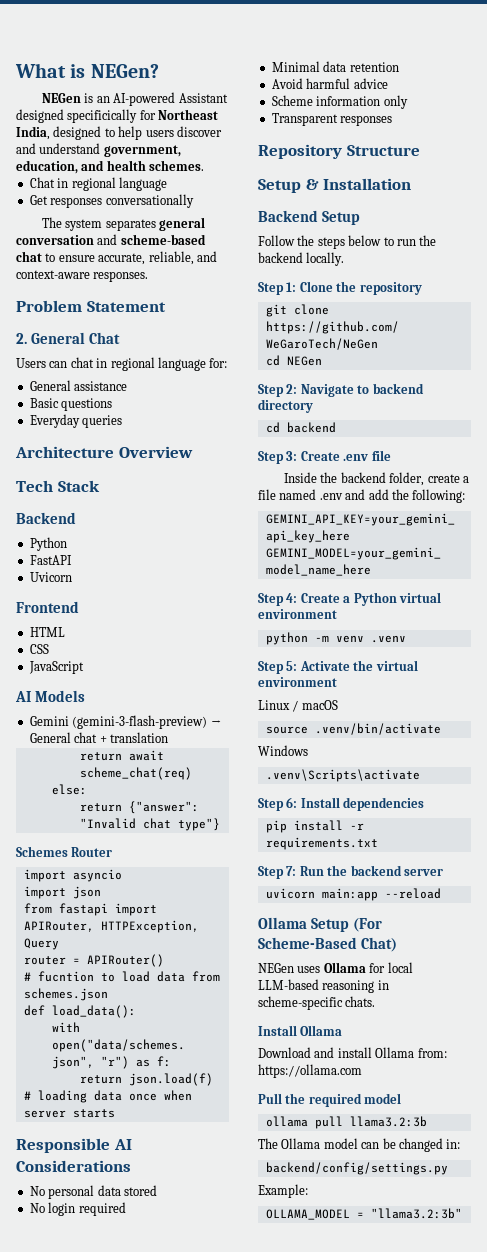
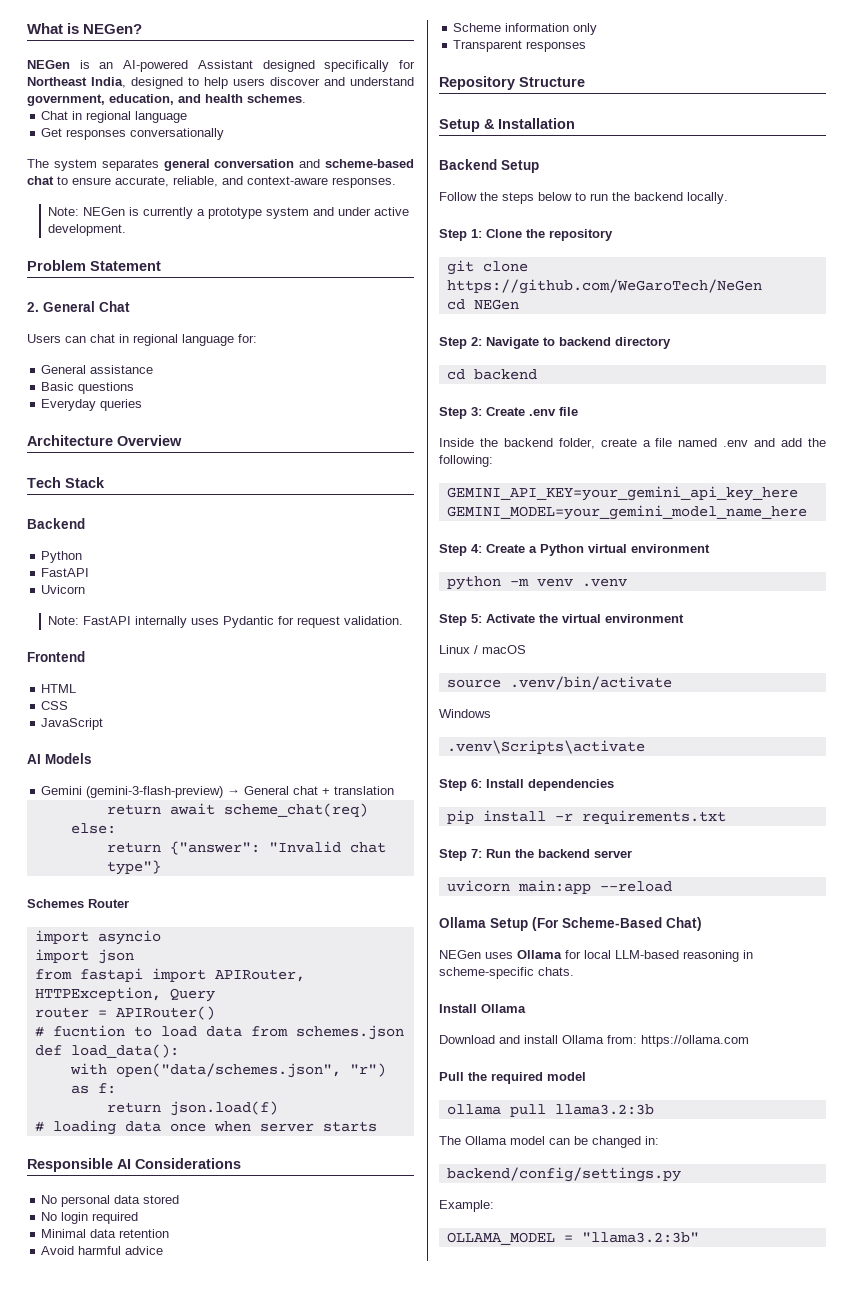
[67,109,138,123] specificically -> [324,60,390,72] specifically
(149, 276) none -> [47,207,409,219] [47,224,126,236] // Note: NEGen is currently a prototype system and under active development.
(72, 577) none -> [47,616,403,628] // Note: FastAPI internally uses Pydantic for request validation.

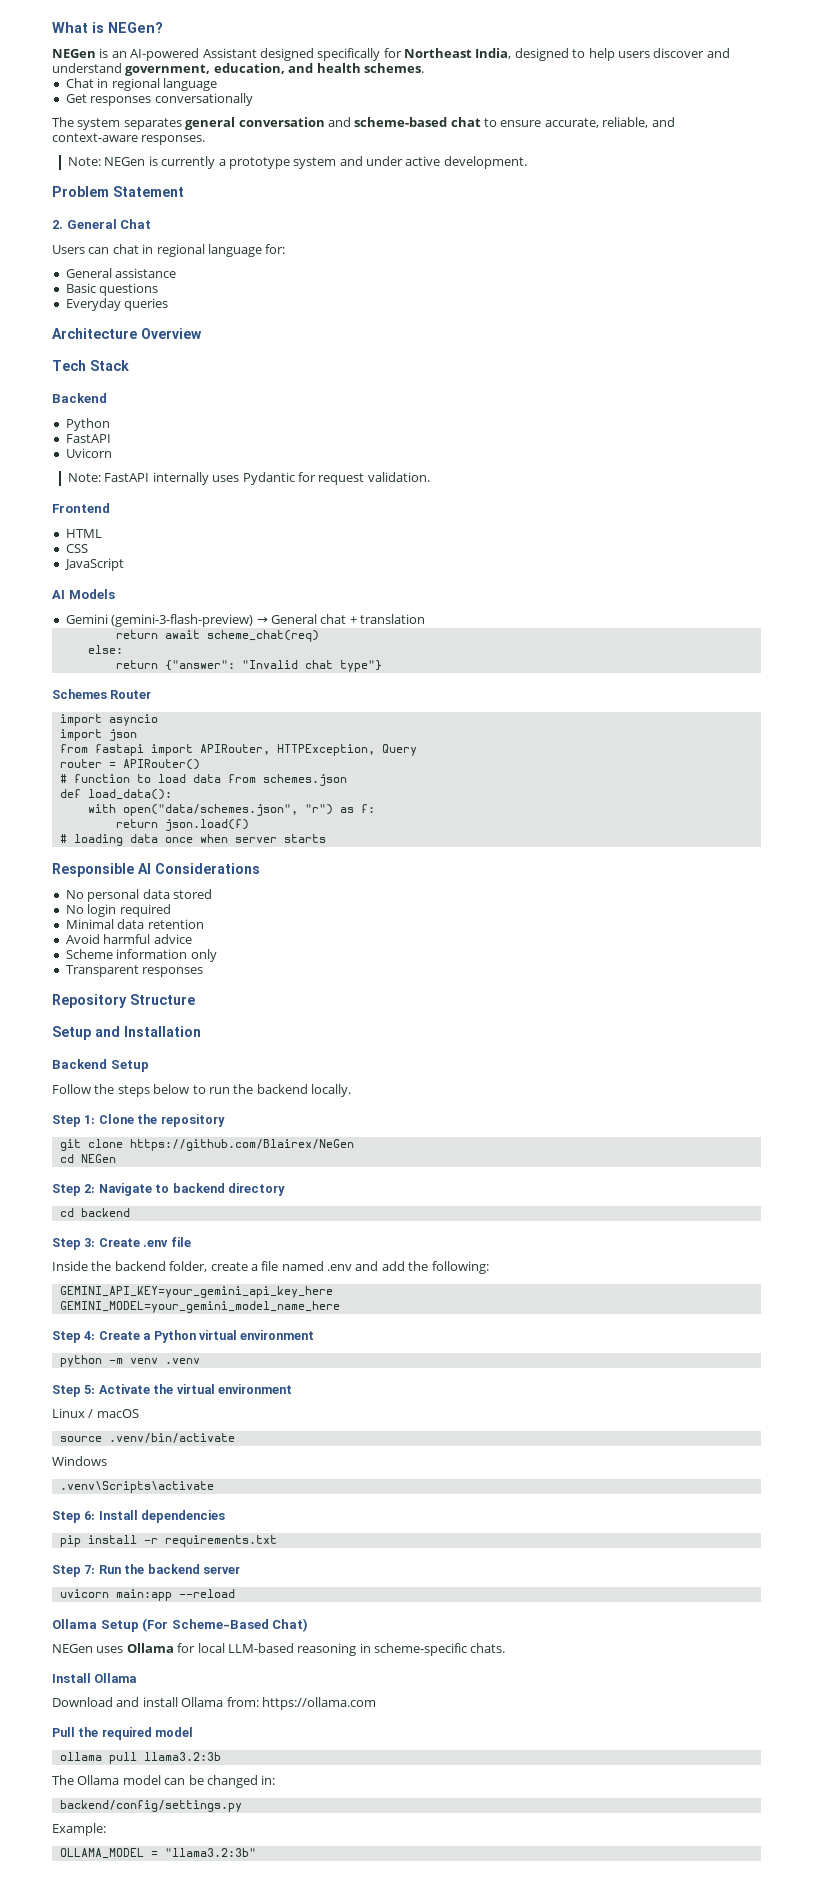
[52,1025,125,1037] fucntion -> [73,774,130,783] function
[484,119,495,129] & -> [95,1026,120,1037] and
[446,279,762,294] https://github.com/WeGaroTech/NeGen -> [129,1139,354,1151] https://github.com/Blairex/NeGen

